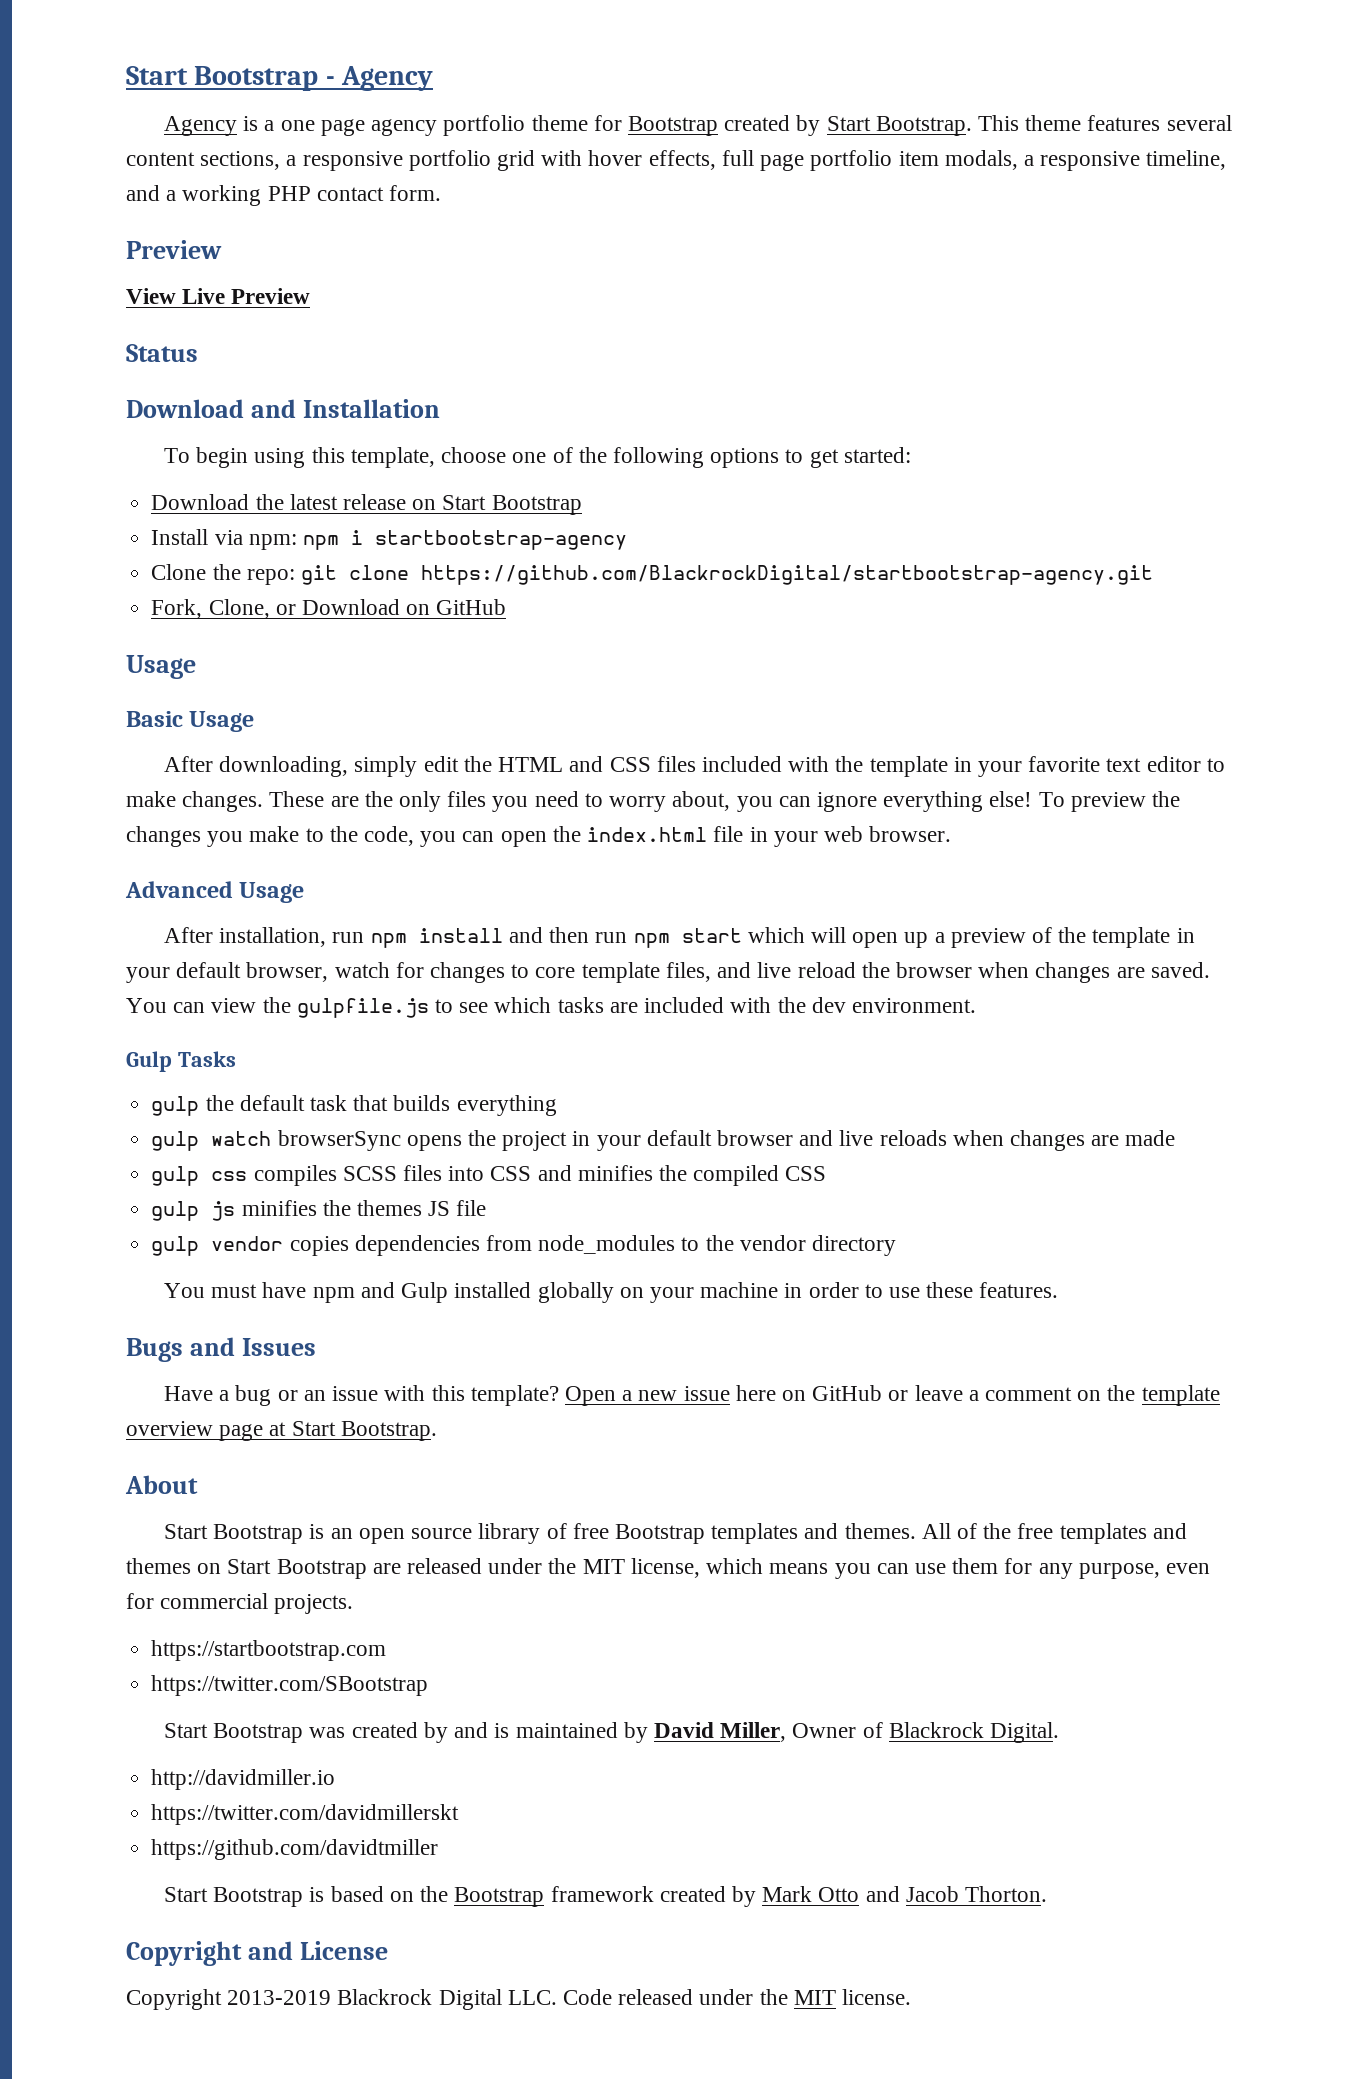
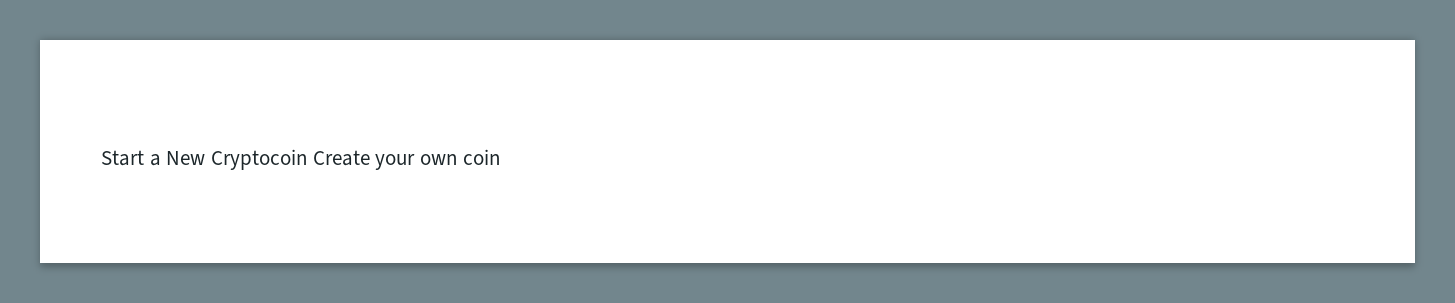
[126,66,434,91] [164,115,1232,136] [126,150,1227,171] [126,185,442,206] [126,240,222,259] [126,288,311,304] [126,344,198,362] [126,399,440,418] [164,447,911,468] [151,494,582,515] [151,529,627,550] [151,564,1153,585] [151,599,507,619] [126,655,196,679] [126,711,255,732] [164,756,1225,777] [126,791,1180,812] [126,826,952,847] [125,881,305,903] [164,927,1195,948] [126,962,1210,983] [126,997,976,1018] [126,1051,236,1072] [151,1095,557,1116] [151,1130,1176,1151] [151,1165,827,1186] [151,1200,487,1221] [151,1235,896,1256] [164,1282,1059,1303] [126,1337,316,1362] [164,1385,1220,1406] [126,1421,437,1441] [125,1475,198,1494] [164,1523,1187,1544] [126,1558,1210,1579] [126,1593,354,1614] [151,1640,387,1661] [151,1675,429,1696] [164,1722,1059,1743] [151,1769,336,1790] [151,1804,460,1825] [151,1839,439,1860] [164,1886,1047,1907] [126,1941,388,1966] [126,1989,912,2010] Start Bootstrap - Agency // Agency is a one page agency portfolio theme for Bootstrap created by Start Bootstrap. This theme features several content sections, a responsive portfolio grid with hover effects, full page portfolio item modals, a responsive timeline, and a working PHP contact form. // Preview // View Live Preview // Status // Download and Installation // To begin using this template, choose one of the following options to get started: // Download the latest release on Start Bootstrap // Install via npm: npm i startbootstrap-agency // Clone the repo: git clone https://github.com/BlackrockDigital/startbootstrap-agency.git // Fork, Clone, or Download on GitHub // Usage // Basic Usage // After downloading, simply edit the HTML and CSS files included with the template in your favorite text editor to make changes. These are the only files you need to worry about, you can ignore everything else! To preview the changes you make to the code, you can open the index.html file in your web browser. // Advanced Usage // After installation, run npm install and then run npm start which will open up a preview of the template in your default browser, watch for changes to core template files, and live reload the browser when changes are saved. You can view the gulpfile.js to see which tasks are included with the dev environment. // Gulp Tasks // gulp the default task that builds everything // gulp watch browserSync opens the project in your default browser and live reloads when changes are made // gulp css compiles SCSS files into CSS and minifies the compiled CSS // gulp js minifies the themes JS file // gulp vendor copies dependencies from node_modules to the vendor directory // You must have npm and Gulp installed globally on your machine in order to use these features. // Bugs and Issues // Have a bug or an issue with this template? Open a new issue here on GitHub or leave a comment on the template overview page at Start Bootstrap. // About // Start Bootstrap is an open source library of free Bootstrap templates and themes. All of the free templates and themes on Start Bootstrap are released under the MIT license, which means you can use them for any purpose, even for commercial projects. // https://startbootstrap.com // https://twitter.com/SBootstrap // Start Bootstrap was created by and is maintained by David Miller, Owner of Blackrock Digital. // http://davidmiller.io // https://twitter.com/davidmillerskt // https://github.com/davidtmiller // Start Bootstrap is based on the Bootstrap framework created by Mark Otto and Jacob Thorton. // Copyright and License // Copyright 2013-2019 Blackrock Digital LLC. Code released under the MIT license. -> [101,149,500,170] Start a New Cryptocoin Create your own coin

